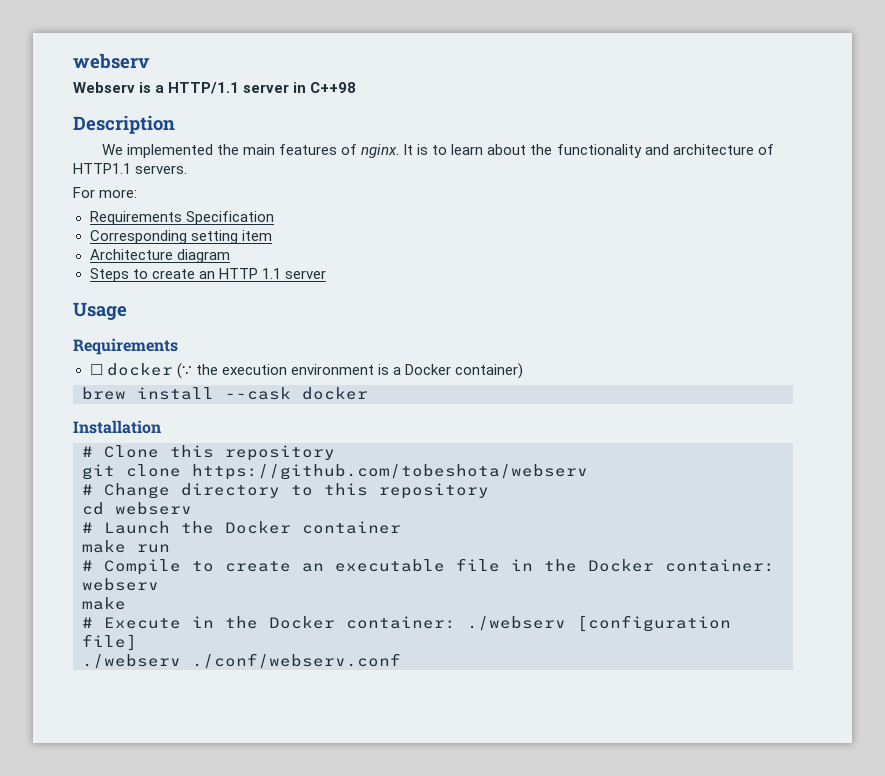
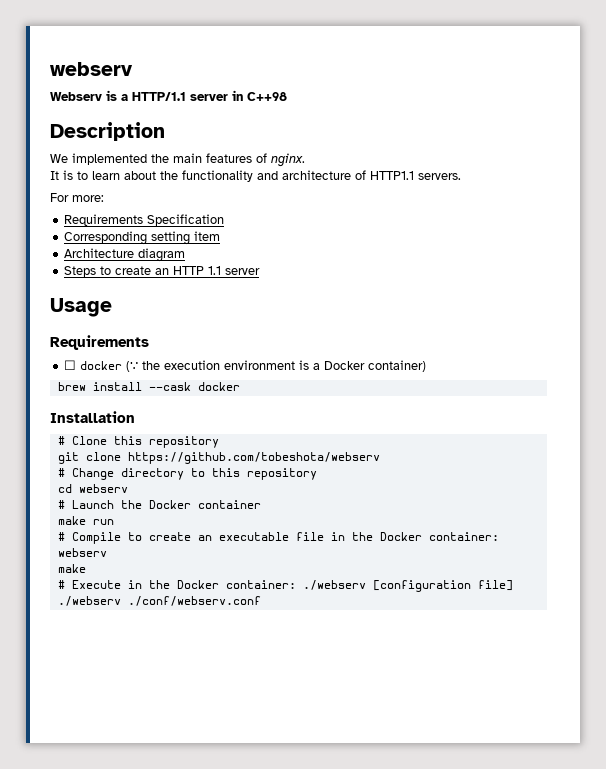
(400, 151) none -> (305, 160) //

